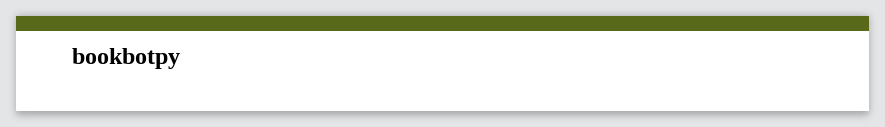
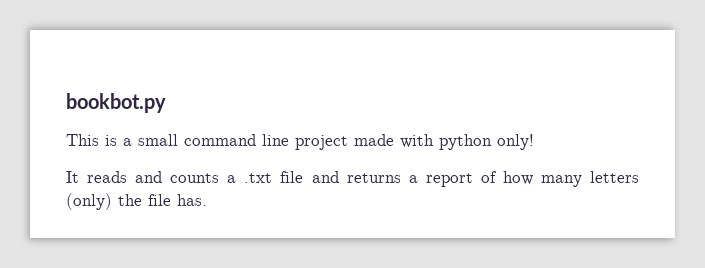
[72,48,180,69] bookbotpy -> [66,93,166,113] [66,134,534,150] [66,171,639,187] [66,193,207,210] bookbot.py // This is a small command line project made with python only! // It reads and counts a .txt file and returns a report of how many letters (only) the file has.

